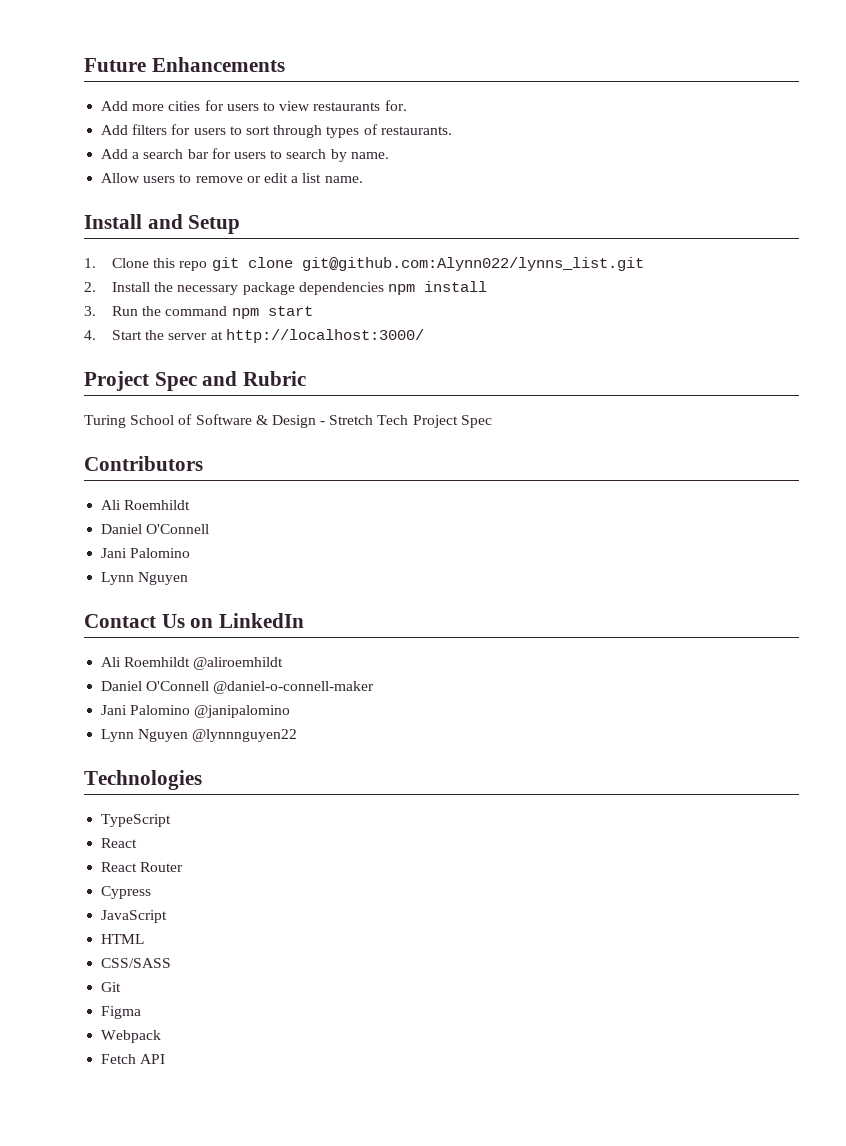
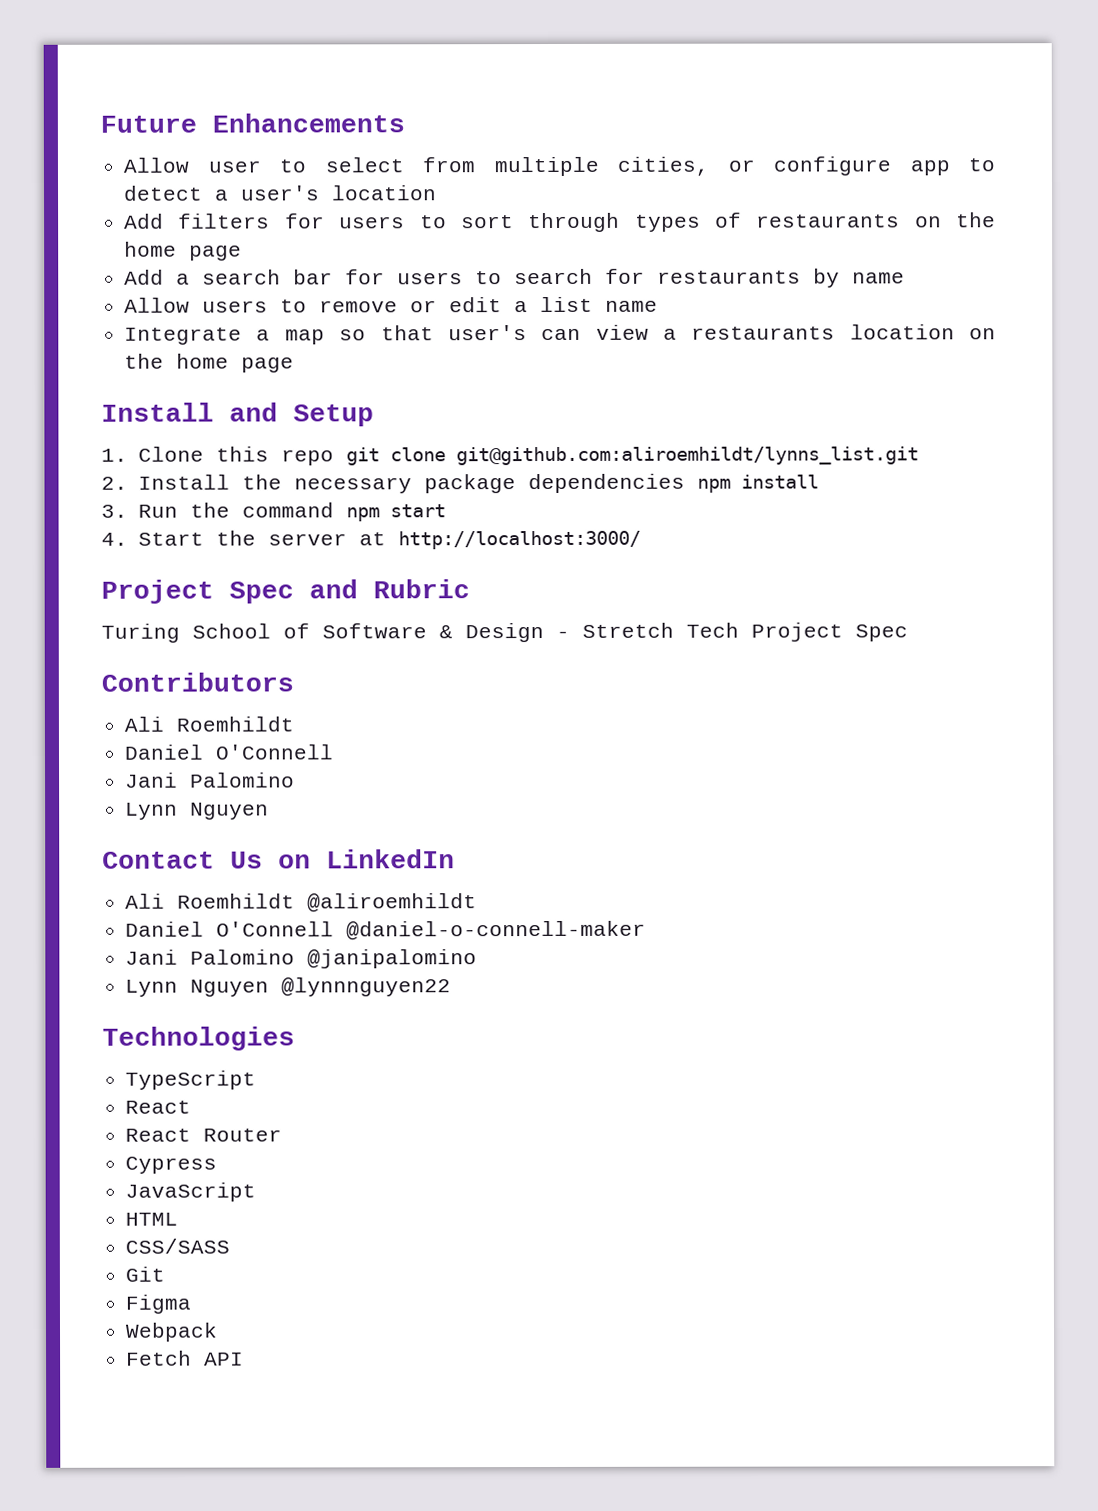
[101,100,407,111] Add more cities for users to view restaurants for. -> [123,156,995,177] [124,185,438,201] Allow user to select from multiple cities, or configure app to detect a user's location
[380,126,452,135] restaurants. -> [756,212,997,228] [124,241,243,261] restaurants on the home page
[330,149,389,162] by name. -> [605,268,906,288] for restaurants by name
[324,176,363,183] name. -> [605,300,659,312] [124,324,997,345] [124,353,295,373] name // Integrate a map so that user's can view a restaurants location on the home page
[301,257,644,271] git@github.com:Alynn022/lynns_list.git -> [455,446,919,466] git@github.com:aliroemhildt/lynns_list.git

